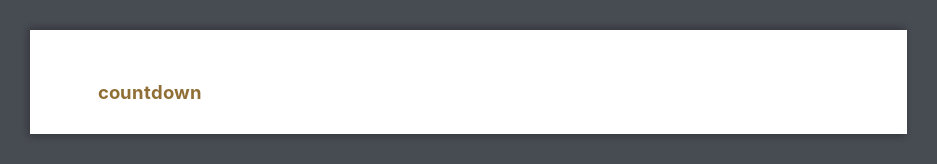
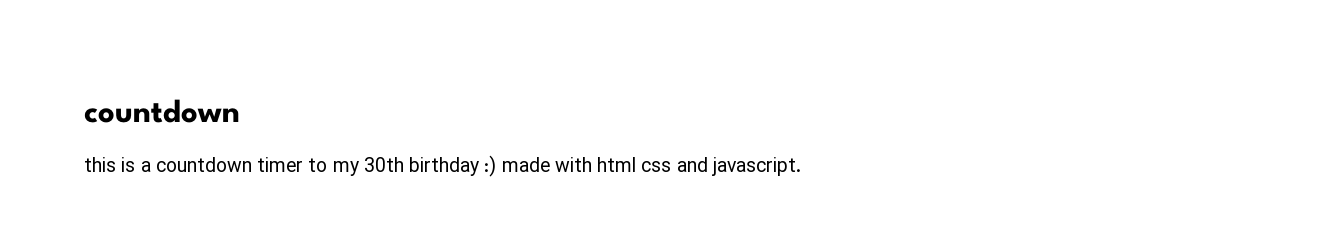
[98,85,202,99] countdown -> [84,99,240,123] [84,155,801,177] countdown // this is a countdown timer to my 30th birthday :) made with html css and javascript.

